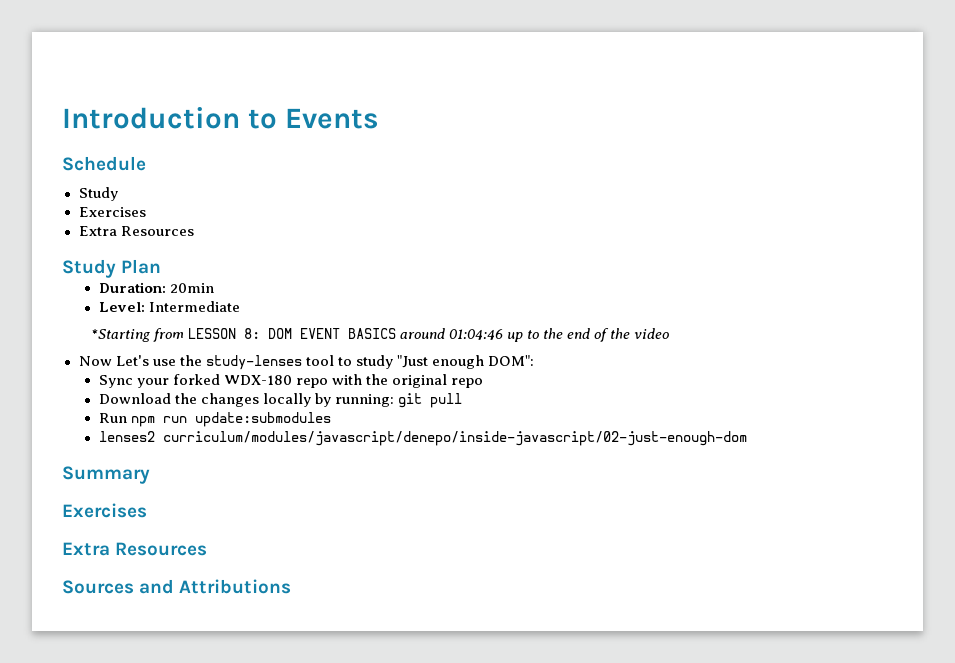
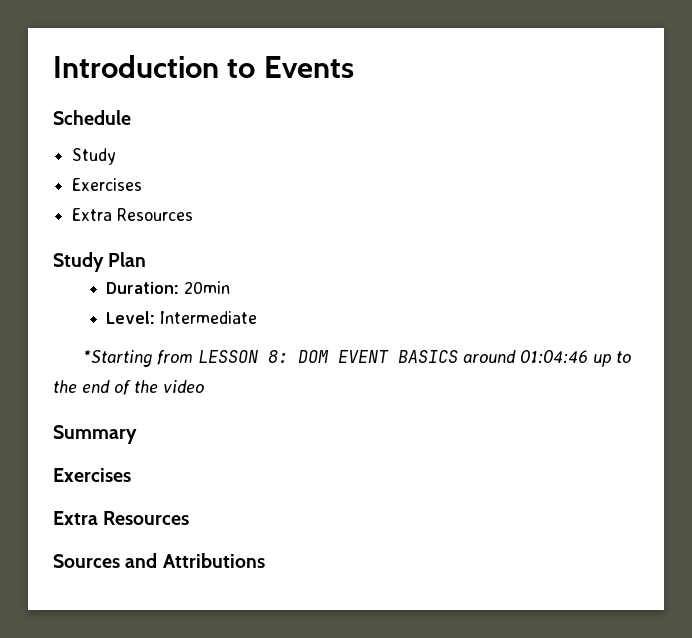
[78,355,534,370] [98,374,484,388] [98,393,463,408] [98,412,331,427] [98,431,747,446] // Now Let's use the study-lenses tool to study "Just enough DOM": // Sync your forked WDX-180 repo with the original repo // Download the changes locally by running: git pull // Run npm run update:submodules // lenses2 curriculum/modules/javascript/denepo/inside-javascript/02-just-enough-dom -> (204, 386) none

